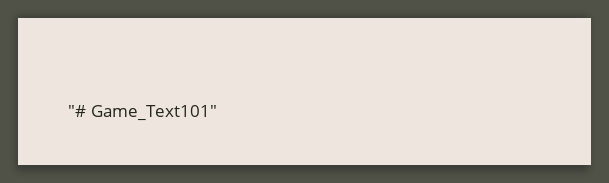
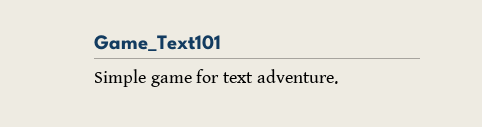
[68,105,217,121] "# Game_Text101" -> [94,35,221,51] [94,69,338,87] Game_Text101 // Simple game for text adventure.

